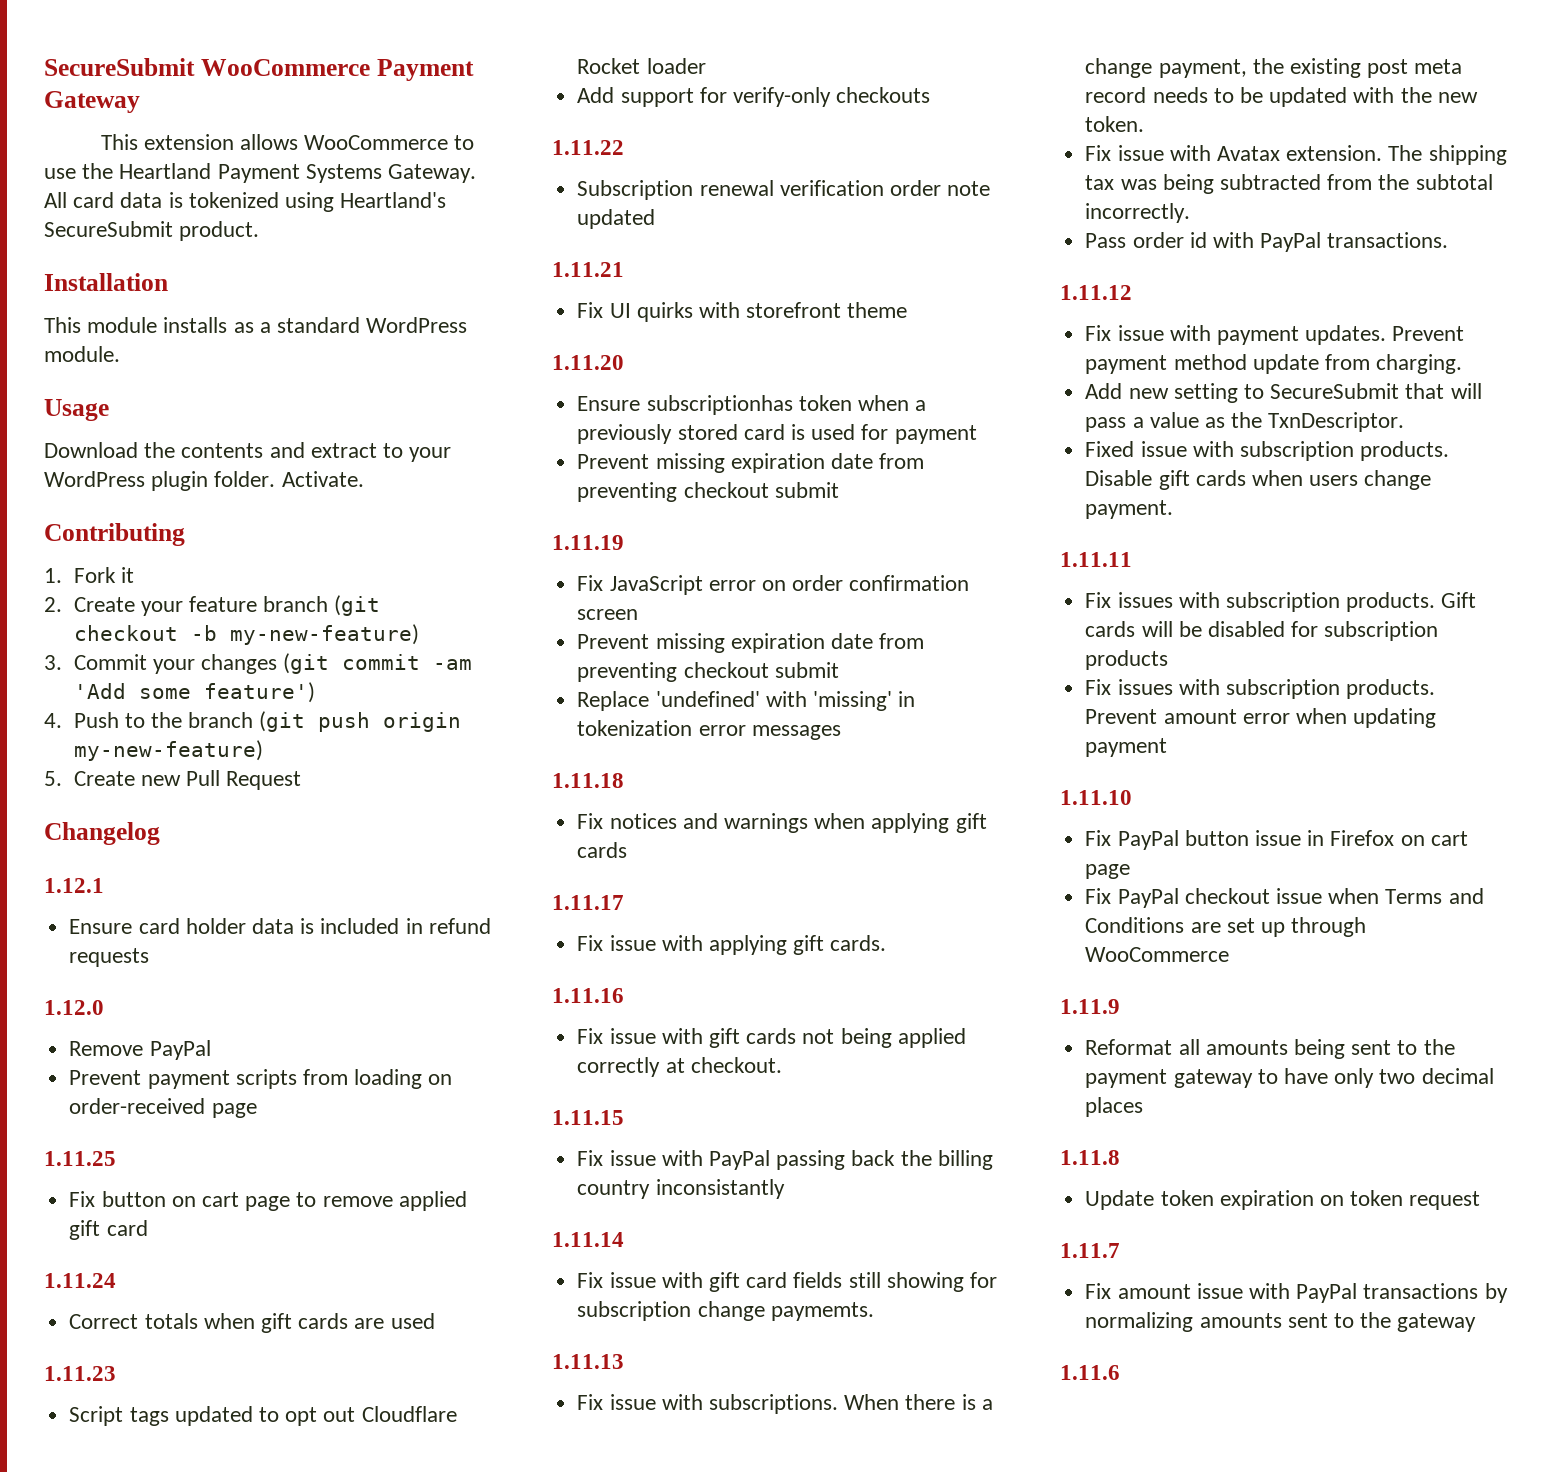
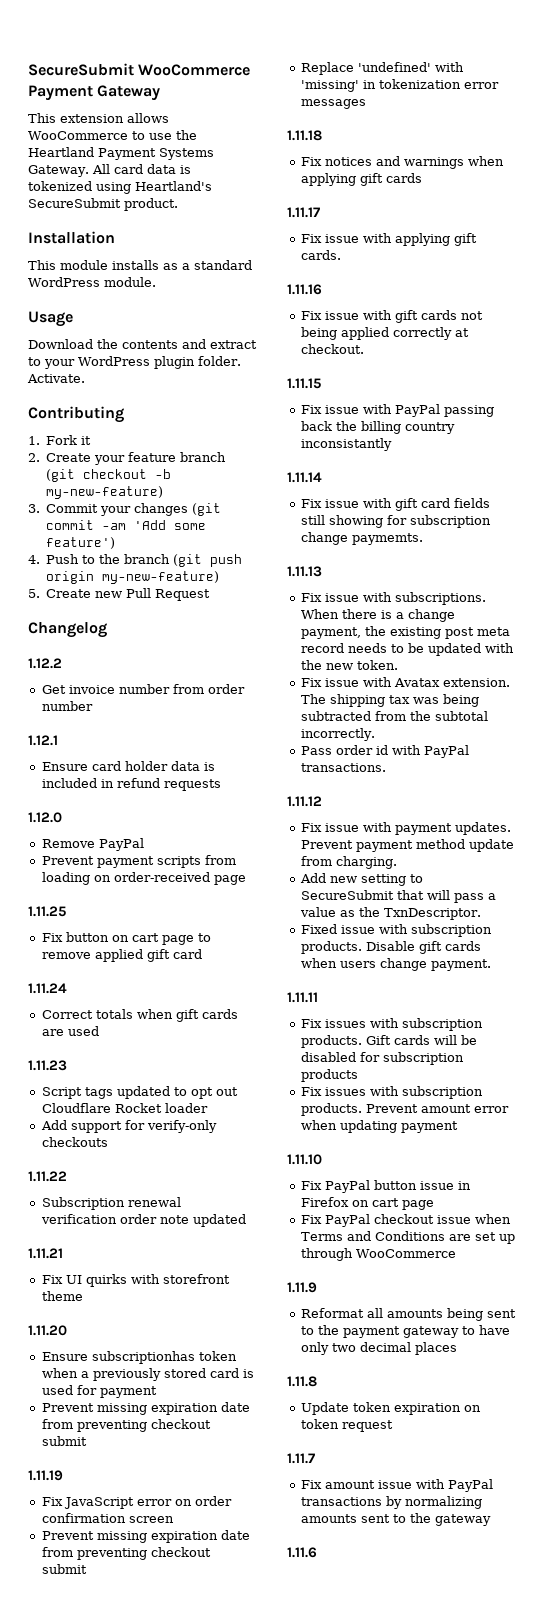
(160, 833) none -> [28,658,62,669] [41,684,245,694] [41,701,93,711] // 1.12.2 // Get invoice number from order number

